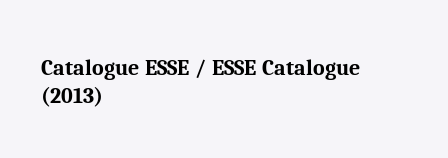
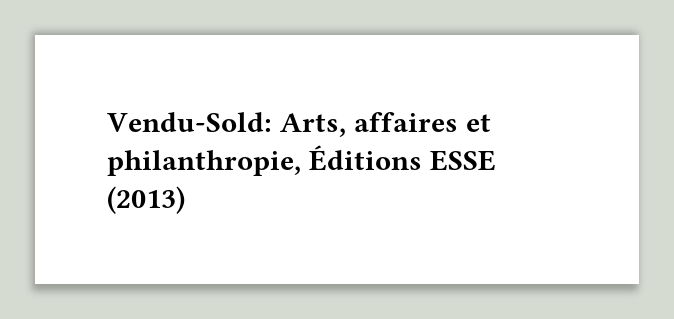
[41,59,360,80] Catalogue ESSE / ESSE Catalogue -> [107,112,491,137] [107,145,496,176] Vendu-Sold: Arts, affaires et philanthropie, Éditions ESSE

